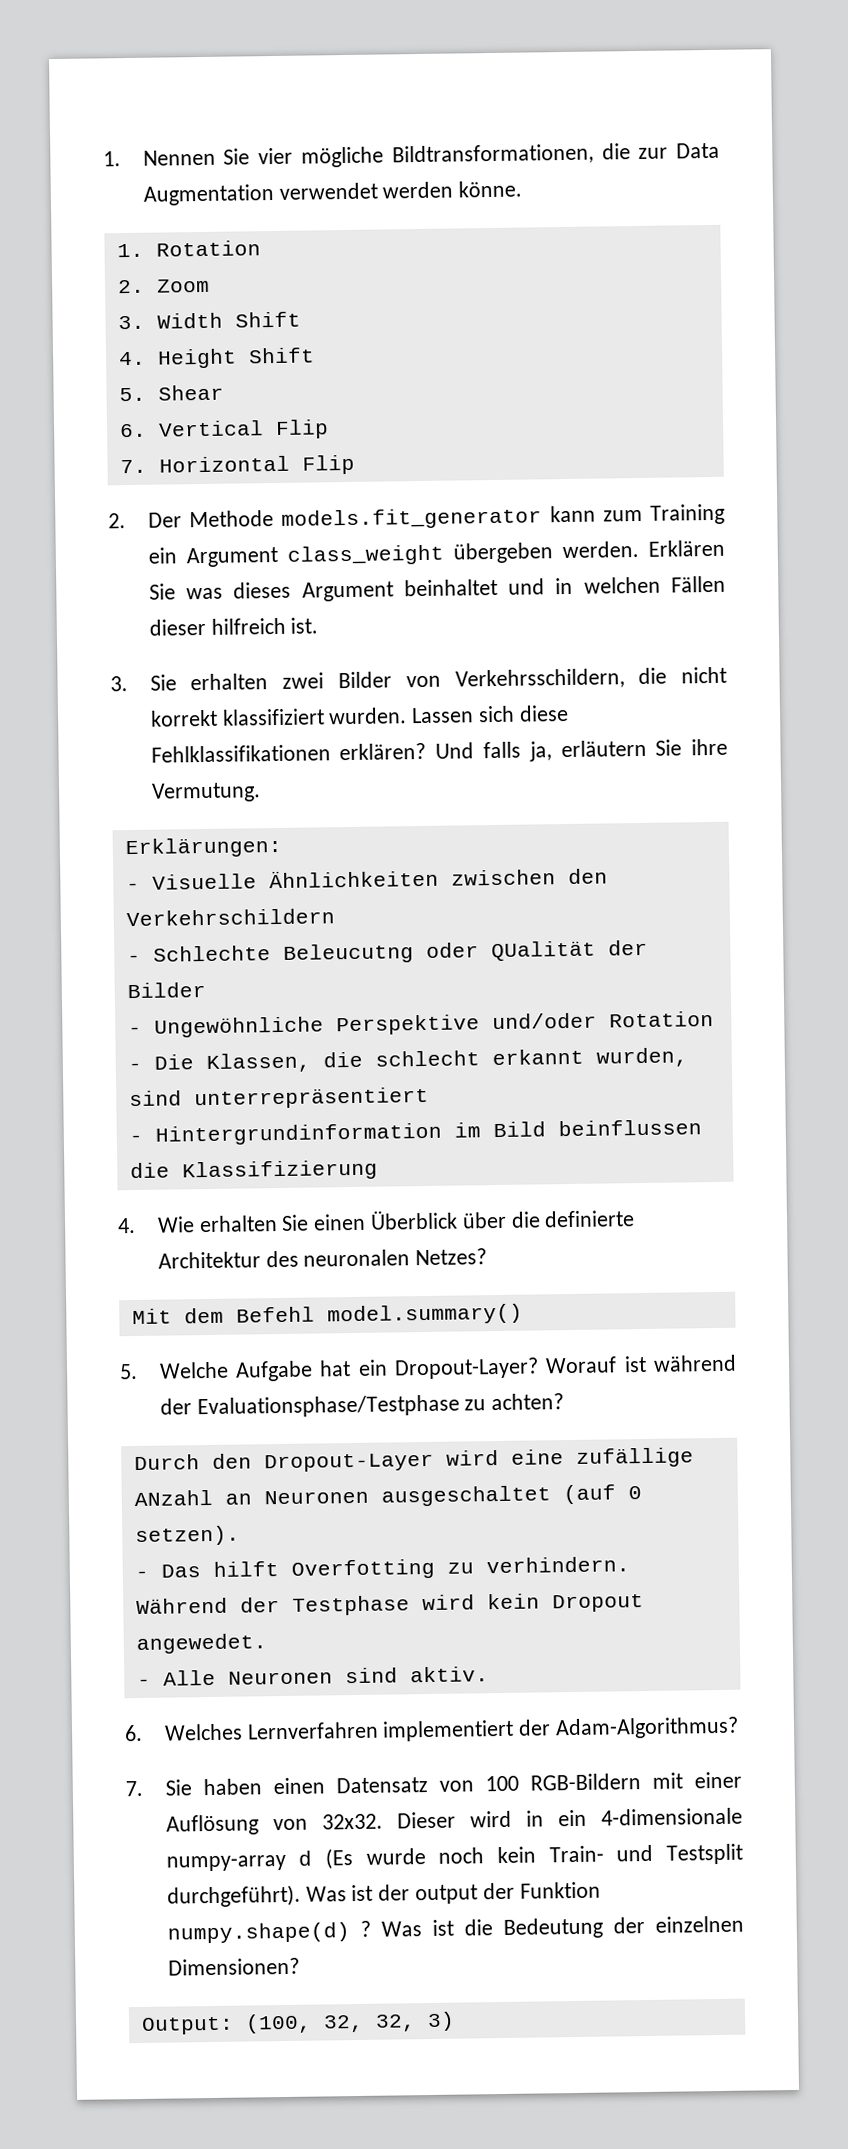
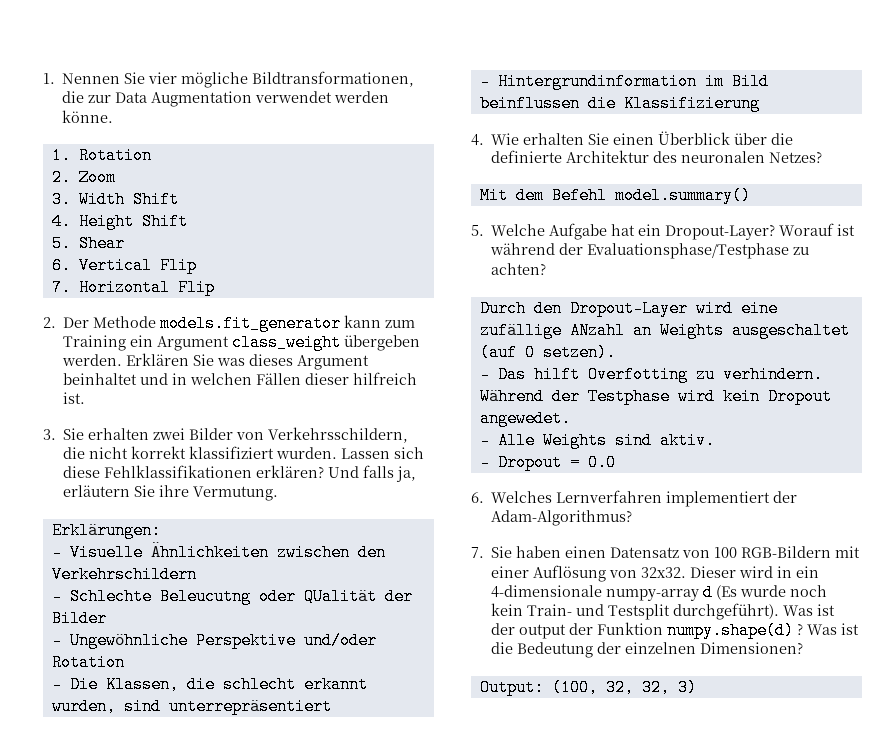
[263,1489,369,1505] Neuronen -> [659,322,724,339] Weights
[227,1670,333,1685] Neuronen -> [542,432,607,449] Weights
(489, 1674) none -> [479,454,616,471] // - Dropout = 0.0

